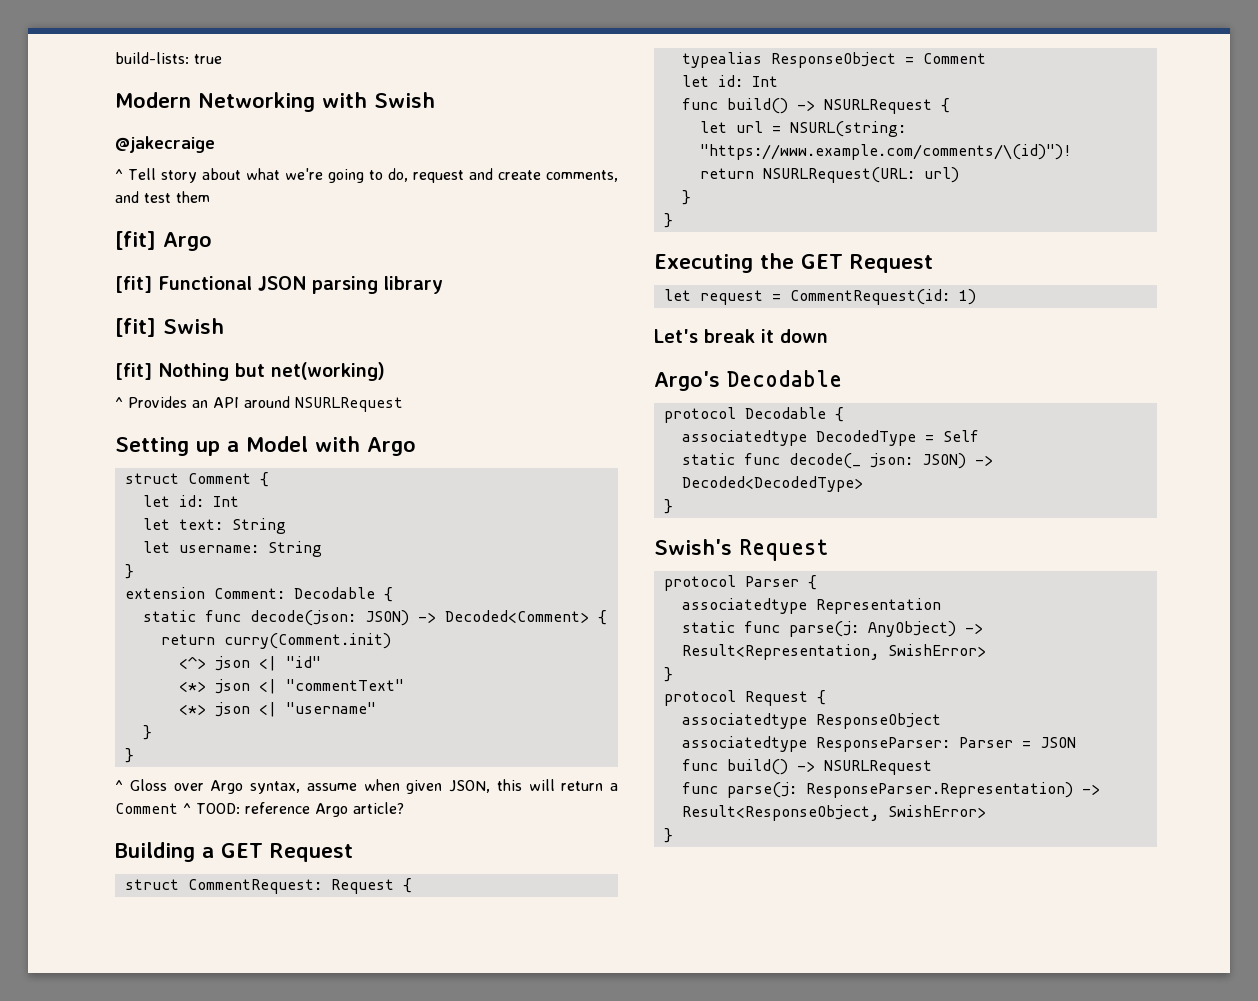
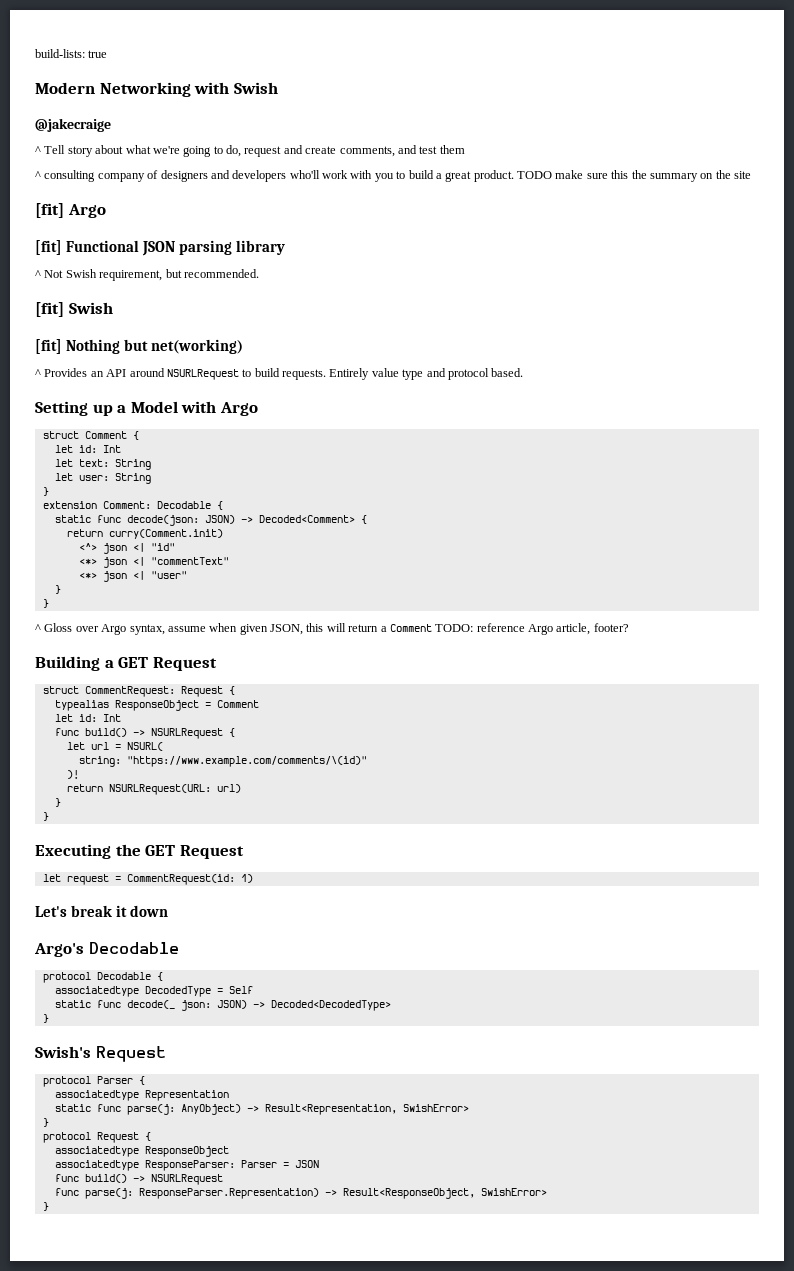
(210, 197) none -> [35,170,751,182] // ^ consulting company of designers and developers who'll work with you to build a great product. TODO make sure this the summary on the site
(443, 285) none -> [35,269,259,281] // ^ Not Swish requirement, but recommended.
(403, 404) none -> [242,368,524,380] to build requests. Entirely value type and protocol based.
[178,545,259,553] username: -> [78,475,109,481] user:
[285,702,376,714] "username" -> [150,571,187,579] "user"
[183,802,404,817] ^ TOOD: reference Argo article? -> [435,623,629,635] TODO: reference Argo article, footer?
[789,121,906,137] [699,144,1072,160] NSURL(string: "https://www.example.com/comments/\(id)")! -> [126,742,163,751] [78,756,367,767] [66,770,79,779] NSURL( // string: "https://www.example.com/comments/\(id)" // )!

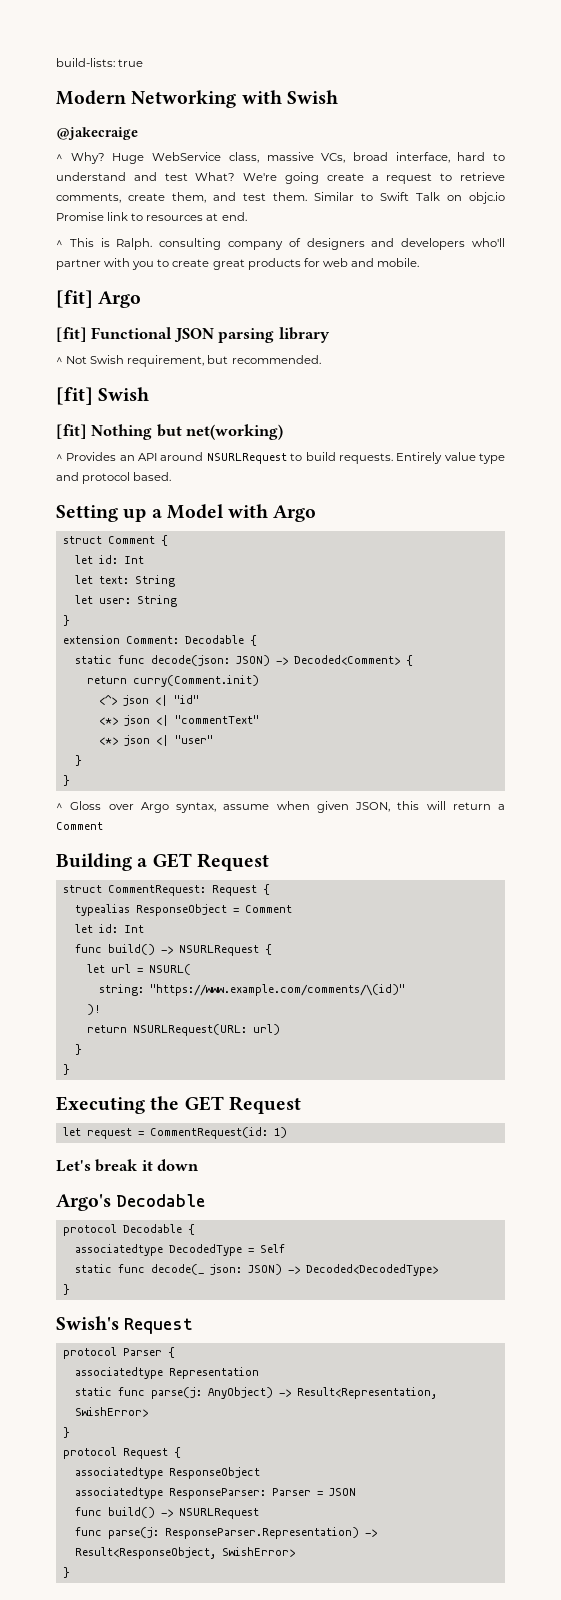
[44,145,465,157] [35,171,41,179] Tell story about what we're going to do, request and create comments, and test them // ^ -> [70,152,505,164] [56,172,506,184] [56,192,505,204] [56,212,247,221] [56,238,153,250] Why? Huge WebService class, massive VCs, broad interface, hard to understand and test What? We're going create a request to retrieve comments, create them, and test them. Similar to Swift Talk on objc.io Promise link to resources at end. // ^ This is Ralph.
[322,170,348,179] work -> [56,259,101,270] partner
[408,170,751,182] build a great product. TODO make sure this the summary on the site -> [172,258,420,270] create great products for web and mobile.
[435,623,629,635] TODO: reference Argo article, footer? -> (103, 826) none

